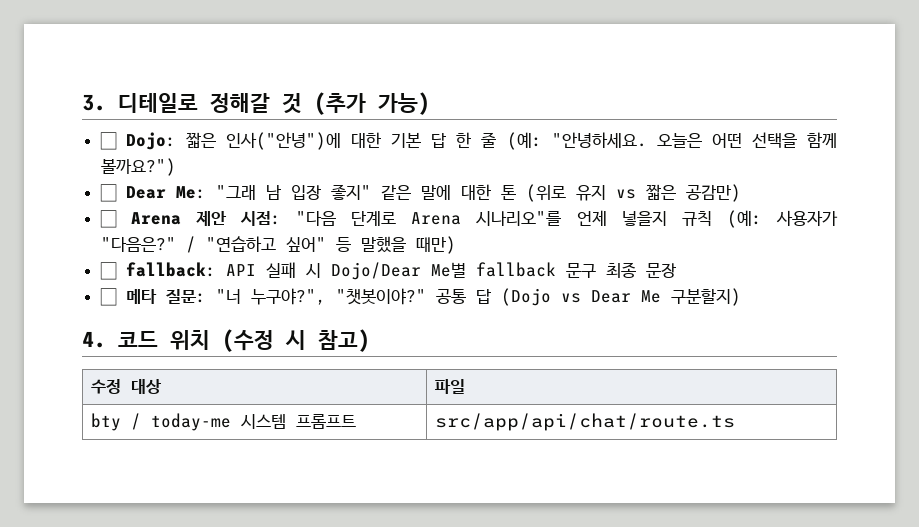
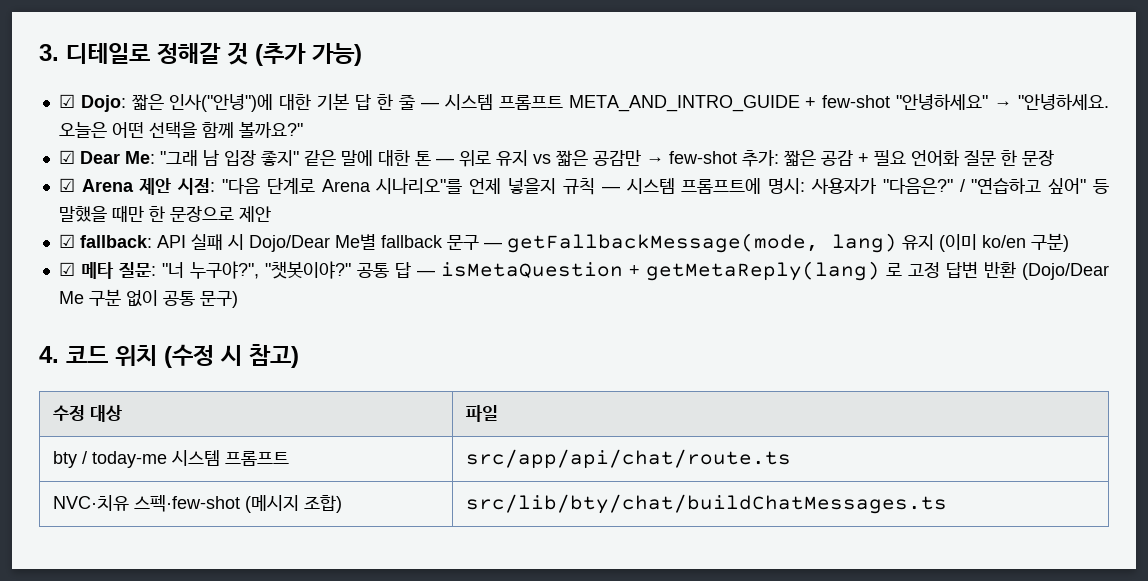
[99,132,117,150] ☐ -> [58,94,75,108] ☑
[506,132,542,150] (예: -> [420,94,1013,112] — 시스템 프롬프트 META_AND_INTRO_GUIDE + few-shot "안녕하세요" →
[100,158,176,176] [99,184,117,202] 볼까요?") // ☐ -> [238,122,303,138] [58,150,75,164] 볼까요?" // ☑
[525,184,566,202] (위로 -> [435,150,491,167] — 위로
[685,184,741,202] [99,210,117,228] 공감만) // ☐ -> [592,149,1054,167] [58,178,75,192] 공감만 → few-shot 추가: 짧은 공감 + 필요 언어화 질문 한 문장 // ☑
[726,210,762,228] (예: -> [601,178,806,194] — 시스템 프롬프트에 명시:
[415,236,456,254] [99,262,117,280] 때만) // ☐ -> [111,205,271,222] [58,234,75,248] 때만 한 문장으로 제안 // ☑
[605,262,676,278] [99,288,117,306] 최종 문장 // ☐ -> [483,233,1069,253] [58,262,75,276] — getFallbackMessage(mode, lang) 유지 (이미 ko/en 구분) // ☑
[500,288,741,306] (Dojo vs Dear Me 구분할지) -> [416,261,1110,281] [58,289,238,308] — isMetaQuestion + getMetaReply(lang) 로 고정 답변 반환 (Dojo/Dear Me 구분 없이 공통 문구)
(736, 422) none -> [52,495,342,513] [465,494,947,514] // NVC·치유 스펙·few-shot (메시지 조합) | src/lib/bty/chat/buildChatMessages.ts

